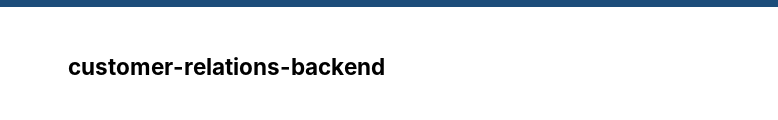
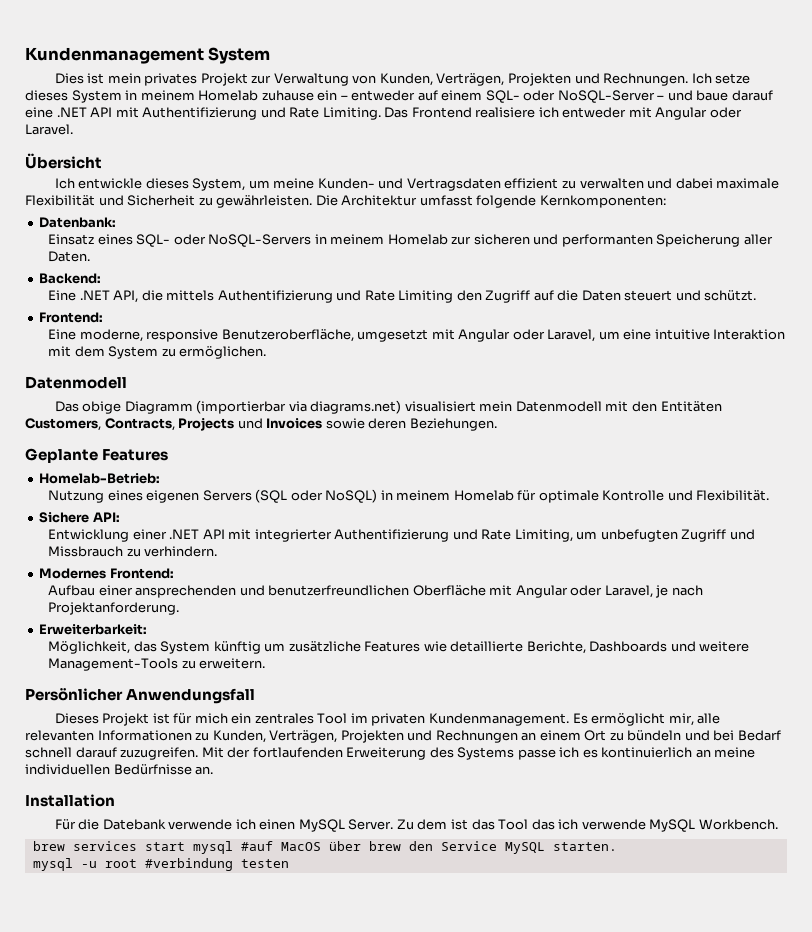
[68,57,385,75] customer-relations-backend -> [25,47,271,64] [54,73,751,86] [25,90,773,103] [25,107,742,120] [25,124,73,135] [25,153,102,169] [54,178,780,191] [25,195,666,208] [39,217,117,228] [48,234,773,247] [48,251,91,262] [39,273,102,284] [48,290,757,303] [39,312,104,323] [48,329,786,342] [48,346,267,359] [25,376,127,389] [54,400,722,414] [25,417,497,431] [25,448,169,463] [39,473,161,484] [48,489,770,503] [39,512,120,523] [48,529,755,542] [48,546,218,557] [39,568,174,579] [48,585,703,598] [48,602,180,615] [39,624,148,635] [48,641,750,654] [48,658,266,671] [25,688,256,704] [54,713,721,726] [25,730,781,743] [25,747,756,760] [25,764,214,775] [25,794,115,807] [54,819,778,832] [32,841,617,854] [32,858,289,871] Kundenmanagement System // Dies ist mein privates Projekt zur Verwaltung von Kunden, Verträgen, Projekten und Rechnungen. Ich setze dieses System in meinem Homelab zuhause ein – entweder auf einem SQL- oder NoSQL-Server – und baue darauf eine .NET API mit Authentifizierung und Rate Limiting. Das Frontend realisiere ich entweder mit Angular oder Laravel. // Übersicht // Ich entwickle dieses System, um meine Kunden- und Vertragsdaten effizient zu verwalten und dabei maximale Flexibilität und Sicherheit zu gewährleisten. Die Architektur umfasst folgende Kernkomponenten: // Datenbank: // Einsatz eines SQL- oder NoSQL-Servers in meinem Homelab zur sicheren und performanten Speicherung aller Daten. // Backend: // Eine .NET API, die mittels Authentifizierung und Rate Limiting den Zugriff auf die Daten steuert und schützt. // Frontend: // Eine moderne, responsive Benutzeroberfläche, umgesetzt mit Angular oder Laravel, um eine intuitive Interaktion mit dem System zu ermöglichen. // Datenmodell // Das obige Diagramm (importierbar via diagrams.net) visualisiert mein Datenmodell mit den Entitäten Customers, Contracts, Projects und Invoices sowie deren Beziehungen. // Geplante Features // Homelab-Betrieb: // Nutzung eines eigenen Servers (SQL oder NoSQL) in meinem Homelab für optimale Kontrolle und Flexibilität. // Sichere API: // Entwicklung einer .NET API mit integrierter Authentifizierung und Rate Limiting, um unbefugten Zugriff und Missbrauch zu verhindern. // Modernes Frontend: // Aufbau einer ansprechenden und benutzerfreundlichen Oberfläche mit Angular oder Laravel, je nach Projektanforderung. // Erweiterbarkeit: // Möglichkeit, das System künftig um zusätzliche Features wie detaillierte Berichte, Dashboards und weitere Management-Tools zu erweitern. // Persönlicher Anwendungsfall // Dieses Projekt ist für mich ein zentrales Tool im privaten Kundenmanagement. Es ermöglicht mir, alle relevanten Informationen zu Kunden, Verträgen, Projekten und Rechnungen an einem Ort zu bündeln und bei Bedarf schnell darauf zuzugreifen. Mit der fortlaufenden Erweiterung des Systems passe ich es kontinuierlich an meine individuellen Bedürfnisse an. // Installation // Für die Datebank verwende ich einen MySQL Server. Zu dem ist das Tool das ich verwende MySQL Workbench. // brew services start mysql #auf MacOS über brew den Service MySQL starten. // mysql -u root #verbindung testen

